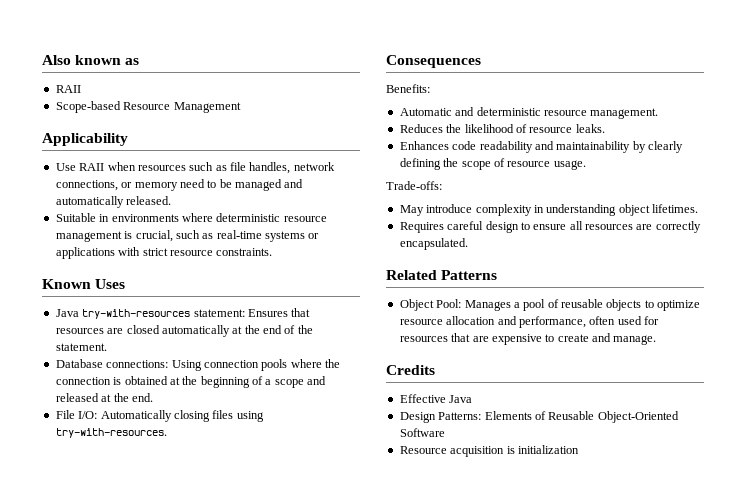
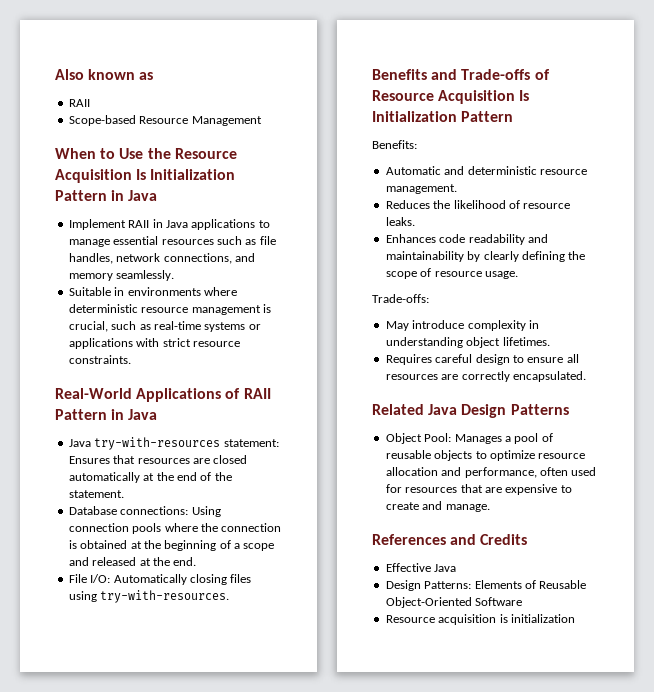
[42,133,128,146] [55,162,136,171] Applicability // Use RAII when -> [55,148,237,159] [55,169,236,183] [55,190,158,201] [68,219,270,230] [68,236,159,247] When to Use the Resource Acquisition Is Initialization Pattern in Java // Implement RAII in Java applications to manage essential
[121,179,304,191] [55,196,172,208] or memory need to be managed and automatically released. -> [234,253,255,262] [68,270,175,281] and memory seamlessly.
[42,279,126,289] Known Uses -> [55,388,271,402] [55,409,158,420] Real-World Applications of RAII Pattern in Java
[386,55,481,68] Consequences -> [372,69,550,80] [372,90,530,104] [372,111,514,122] Benefits and Trade-offs of Resource Acquisition Is Initialization Pattern
(437, 275) none -> [428,404,507,418] Java Design
(657, 340) none -> [372,534,477,545] References and

